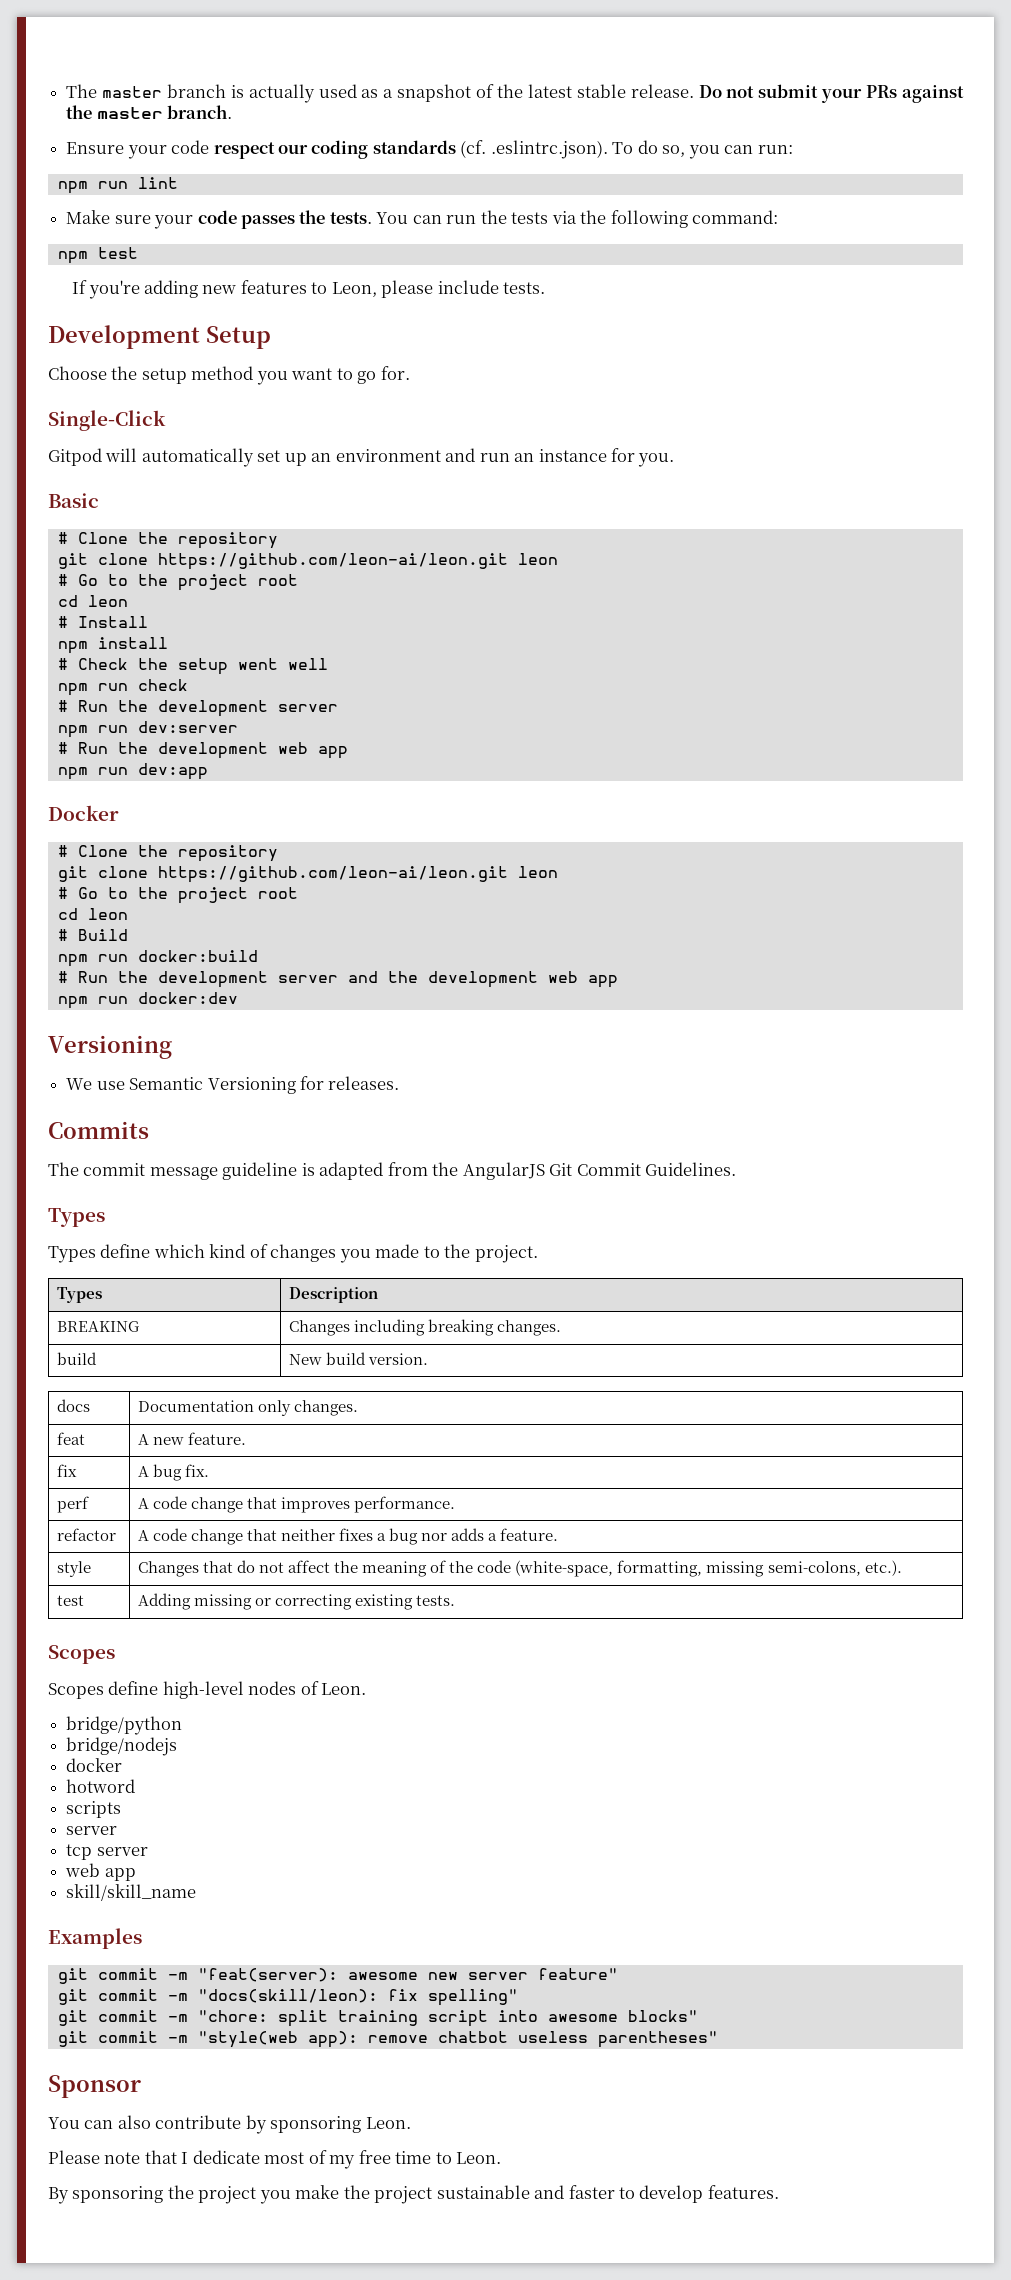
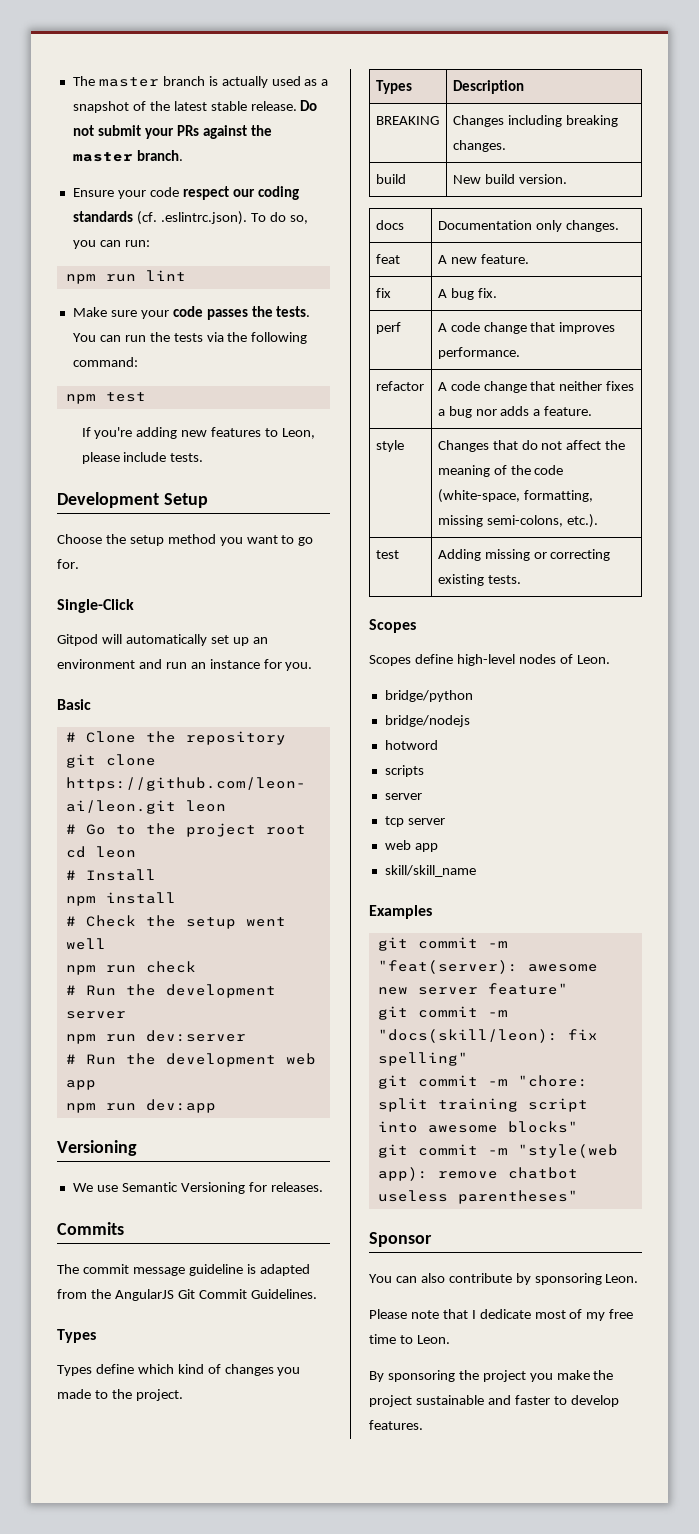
[48,805,119,821] [57,845,278,862] [57,866,558,883] [57,887,298,904] [57,908,128,920] [57,929,128,941] [57,950,258,967] [57,971,618,988] [57,992,238,1009] // Docker // # Clone the repository // git clone https://github.com/leon-ai/leon.git leon // # Go to the project root // cd leon // # Build // npm run docker:build // # Run the development server and the development web app // npm run docker:dev -> (216, 1106) none
[66,1758,123,1772] // docker -> (470, 721) none

